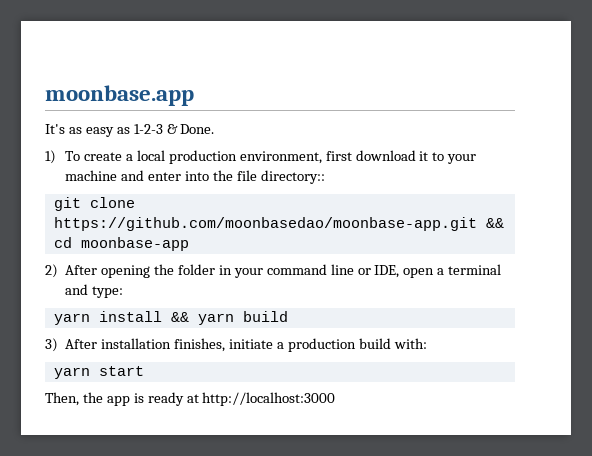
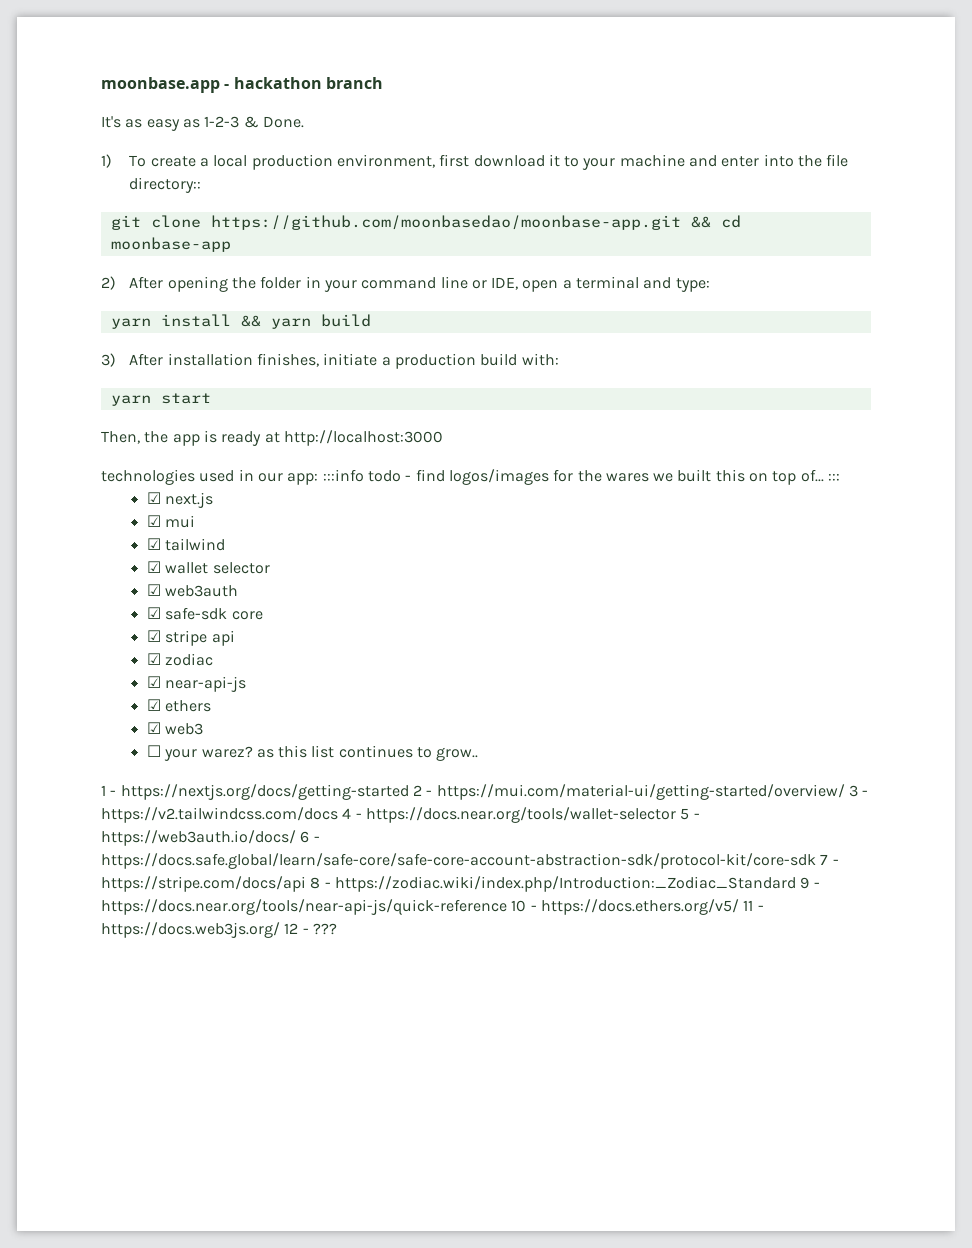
(194, 95) none -> [224,77,383,89] - hackathon branch
(336, 399) none -> [101,469,841,485] [146,492,214,508] [146,515,196,528] [146,538,226,551] [146,561,270,574] [146,584,239,597] [146,607,263,620] [146,630,235,646] [146,653,214,666] [146,676,247,692] [146,699,212,712] [146,722,204,735] [146,745,479,761] [101,784,869,800] [101,807,700,823] [101,830,320,846] [101,853,839,869] [101,876,820,892] [101,899,764,915] [101,922,337,938] // technologies used in our app: :::info todo - find logos/images for the wares we built this on top of... ::: // ☑ next.js // ☑ mui // ☑ tailwind // ☑ wallet selector // ☑ web3auth // ☑ safe-sdk core // ☑ stripe api // ☑ zodiac // ☑ near-api-js // ☑ ethers // ☑ web3 // ☐ your warez? as this list continues to grow.. // 1 - https://nextjs.org/docs/getting-started 2 - https://mui.com/material-ui/getting-started/overview/ 3 - https://v2.tailwindcss.com/docs 4 - https://docs.near.org/tools/wallet-selector 5 - https://web3auth.io/docs/ 6 - https://docs.safe.global/learn/safe-core/safe-core-account-abstraction-sdk/protocol-kit/core-sdk 7 - https://stripe.com/docs/api 8 - https://zodiac.wiki/index.php/Introduction:_Zodiac_Standard 9 - https://docs.near.org/tools/near-api-js/quick-reference 10 - https://docs.ethers.org/v5/ 11 - https://docs.web3js.org/ 12 - ???

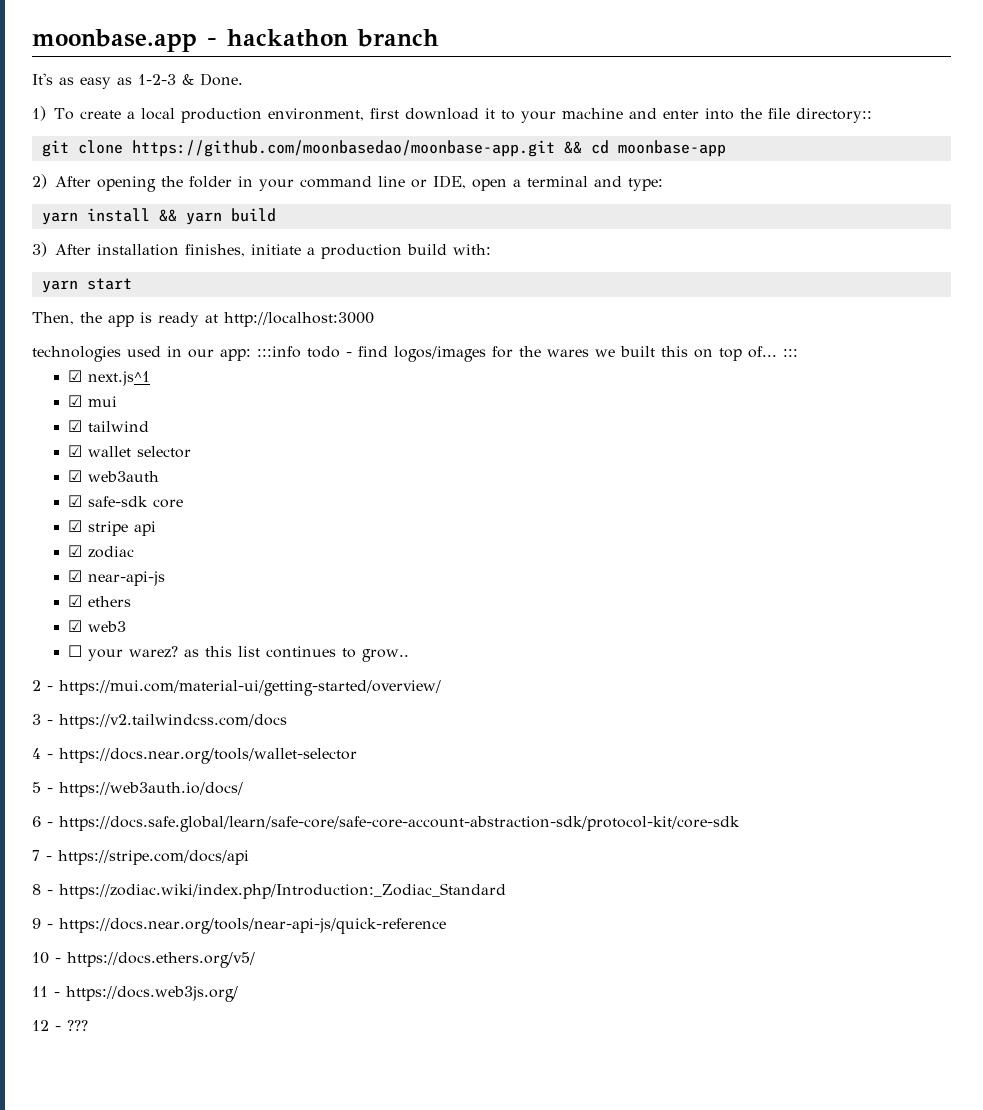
[165,492,214,508] next.js -> [88,371,151,386] next.js^1
[101,784,409,800] 1 - https://nextjs.org/docs/getting-started -> (410, 655) none
(845, 792) none -> (441, 688) //
(338, 815) none -> (287, 721) //
(676, 815) none -> (357, 756) //
(296, 838) none -> (243, 789) //
(816, 861) none -> (740, 824) //
(306, 884) none -> (249, 857) //
(796, 884) none -> (506, 891) //
(507, 907) none -> (446, 926) //
(739, 907) none -> (255, 960) //
(280, 930) none -> (238, 994) //

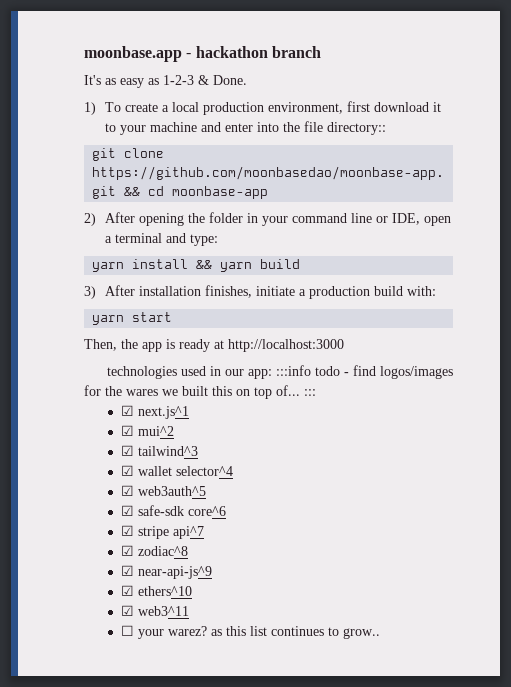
[88,396,118,407] [68,420,150,432] mui // ☑ tailwind -> [137,426,174,436] [120,445,198,456] mui^2 // ☑ tailwind^3
[137,446,192,458] [68,470,160,482] selector // ☑ web3auth -> [175,466,233,476] [120,485,206,496] selector^4 // ☑ web3auth^5
[153,499,184,508] core -> [187,506,226,516] core^6
[134,521,157,536] [68,545,135,558] [68,570,166,586] [68,595,132,607] [68,620,127,632] api // ☑ zodiac // ☑ near-api-js // ☑ ethers // ☑ web3 -> [172,526,204,539] [120,545,188,556] [120,565,212,579] [120,585,192,596] [120,605,189,616] api^7 // ☑ zodiac^8 // ☑ near-api-js^9 // ☑ ethers^10 // ☑ web3^11
[32,680,441,696] [32,714,287,729] [32,748,357,764] [32,782,243,797] [32,816,740,832] [32,850,249,865] [32,883,506,899] [32,918,446,934] [32,952,255,968] [32,986,238,1002] [32,1020,88,1031] // 2 - https://mui.com/material-ui/getting-started/overview/ // 3 - https://v2.tailwindcss.com/docs // 4 - https://docs.near.org/tools/wallet-selector // 5 - https://web3auth.io/docs/ // 6 - https://docs.safe.global/learn/safe-core/safe-core-account-abstraction-sdk/protocol-kit/core-sdk // 7 - https://stripe.com/docs/api // 8 - https://zodiac.wiki/index.php/Introduction:_Zodiac_Standard // 9 - https://docs.near.org/tools/near-api-js/quick-reference // 10 - https://docs.ethers.org/v5/ // 11 - https://docs.web3js.org/ // 12 - ??? -> (380, 633) none

